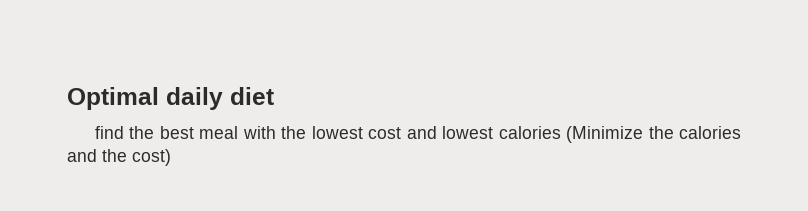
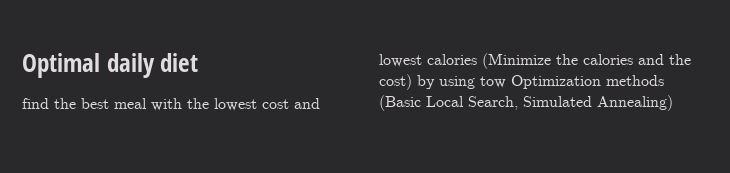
(171, 157) none -> [417,75,664,89] [379,95,673,111] by using tow Optimization methods (Basic Local Search, Simulated Annealing)

